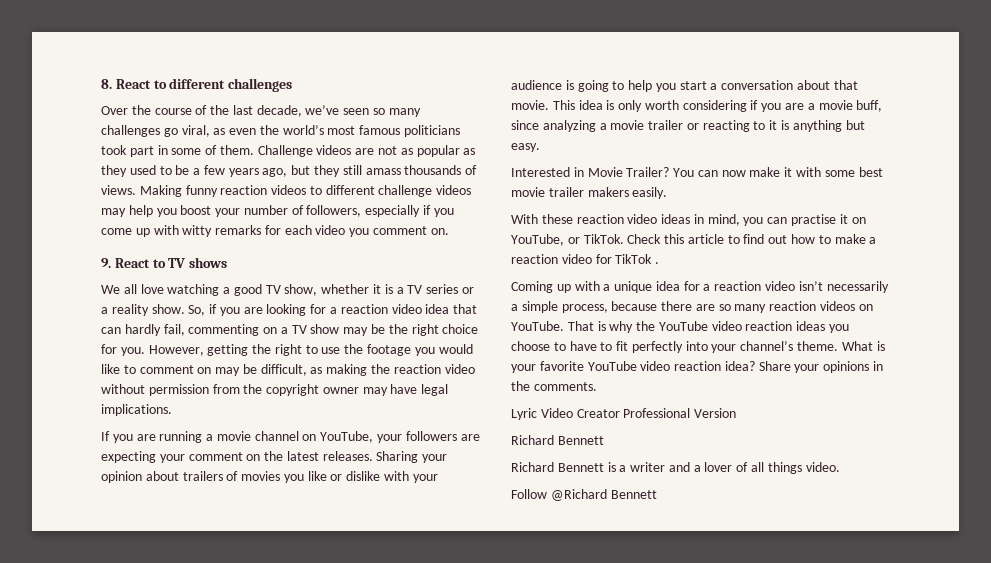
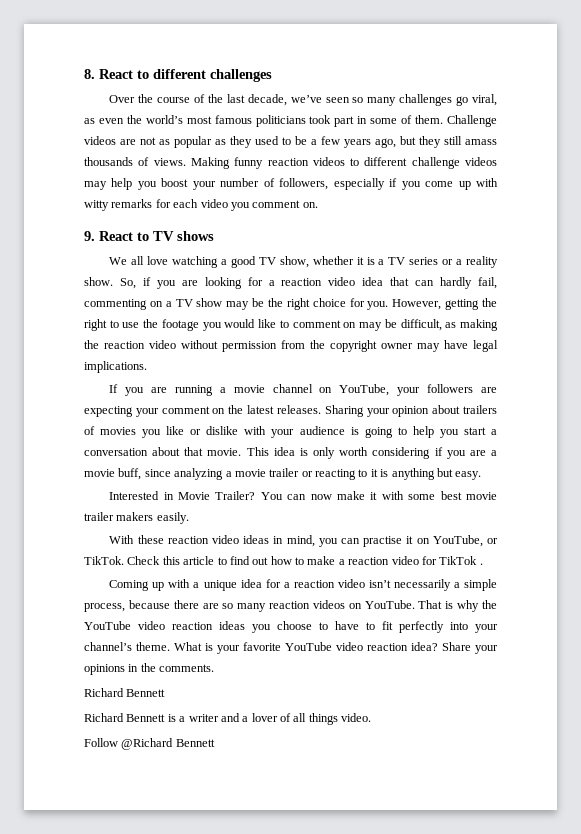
[511,408,737,420] // Lyric Video Creator Professional Version -> (215, 668) none

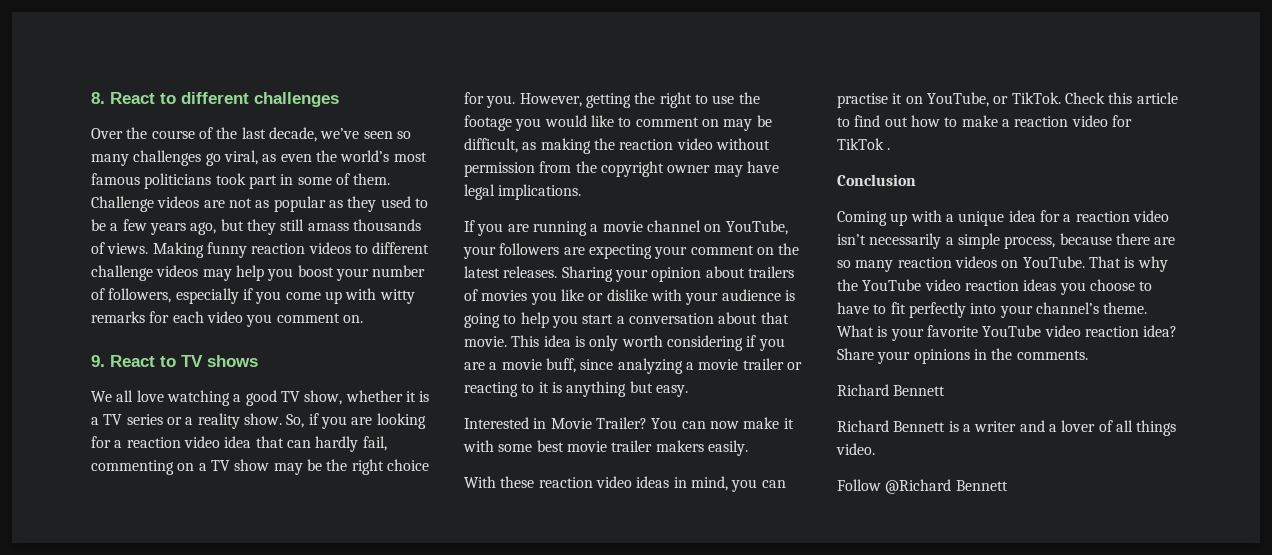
(483, 564) none -> [837,174,916,186] // Conclusion

